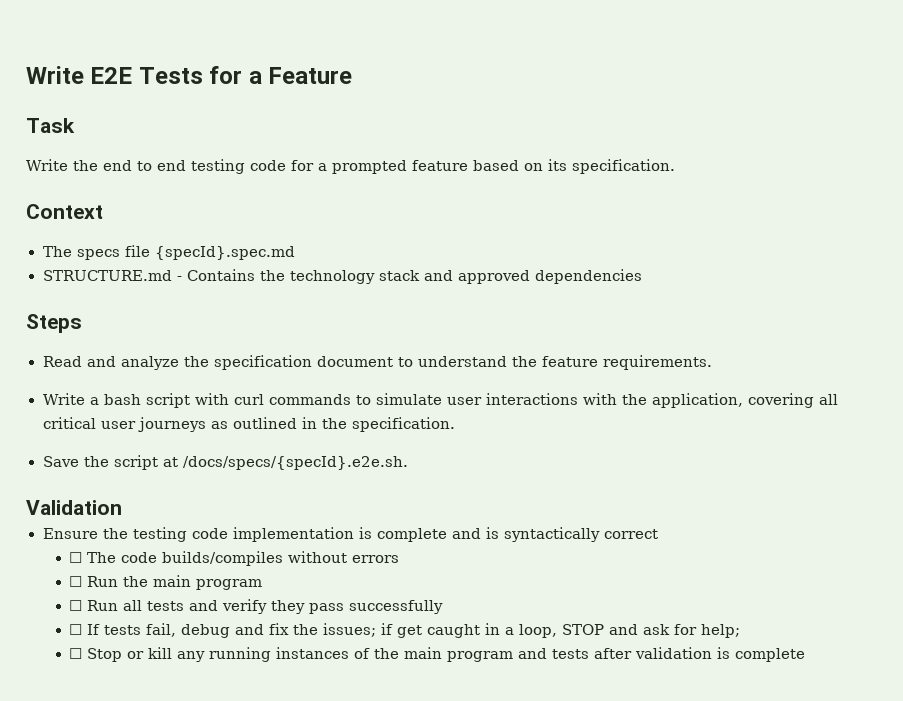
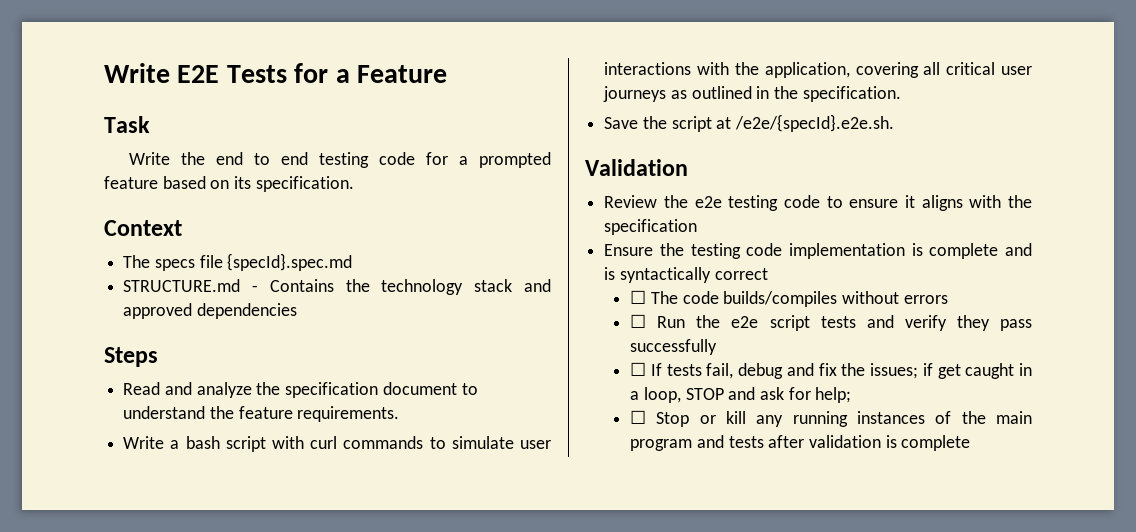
[182,456,408,470] /docs/specs/{specId}.e2e.sh. -> [735,114,895,132] /e2e/{specId}.e2e.sh.
(122, 507) none -> [604,195,1032,211] [604,219,698,235] // Review the e2e testing code to ensure it aligns with the specification
[153,575,263,590] [69,600,143,611] main program // ☐ Run all -> [731,315,810,331] e2e script

